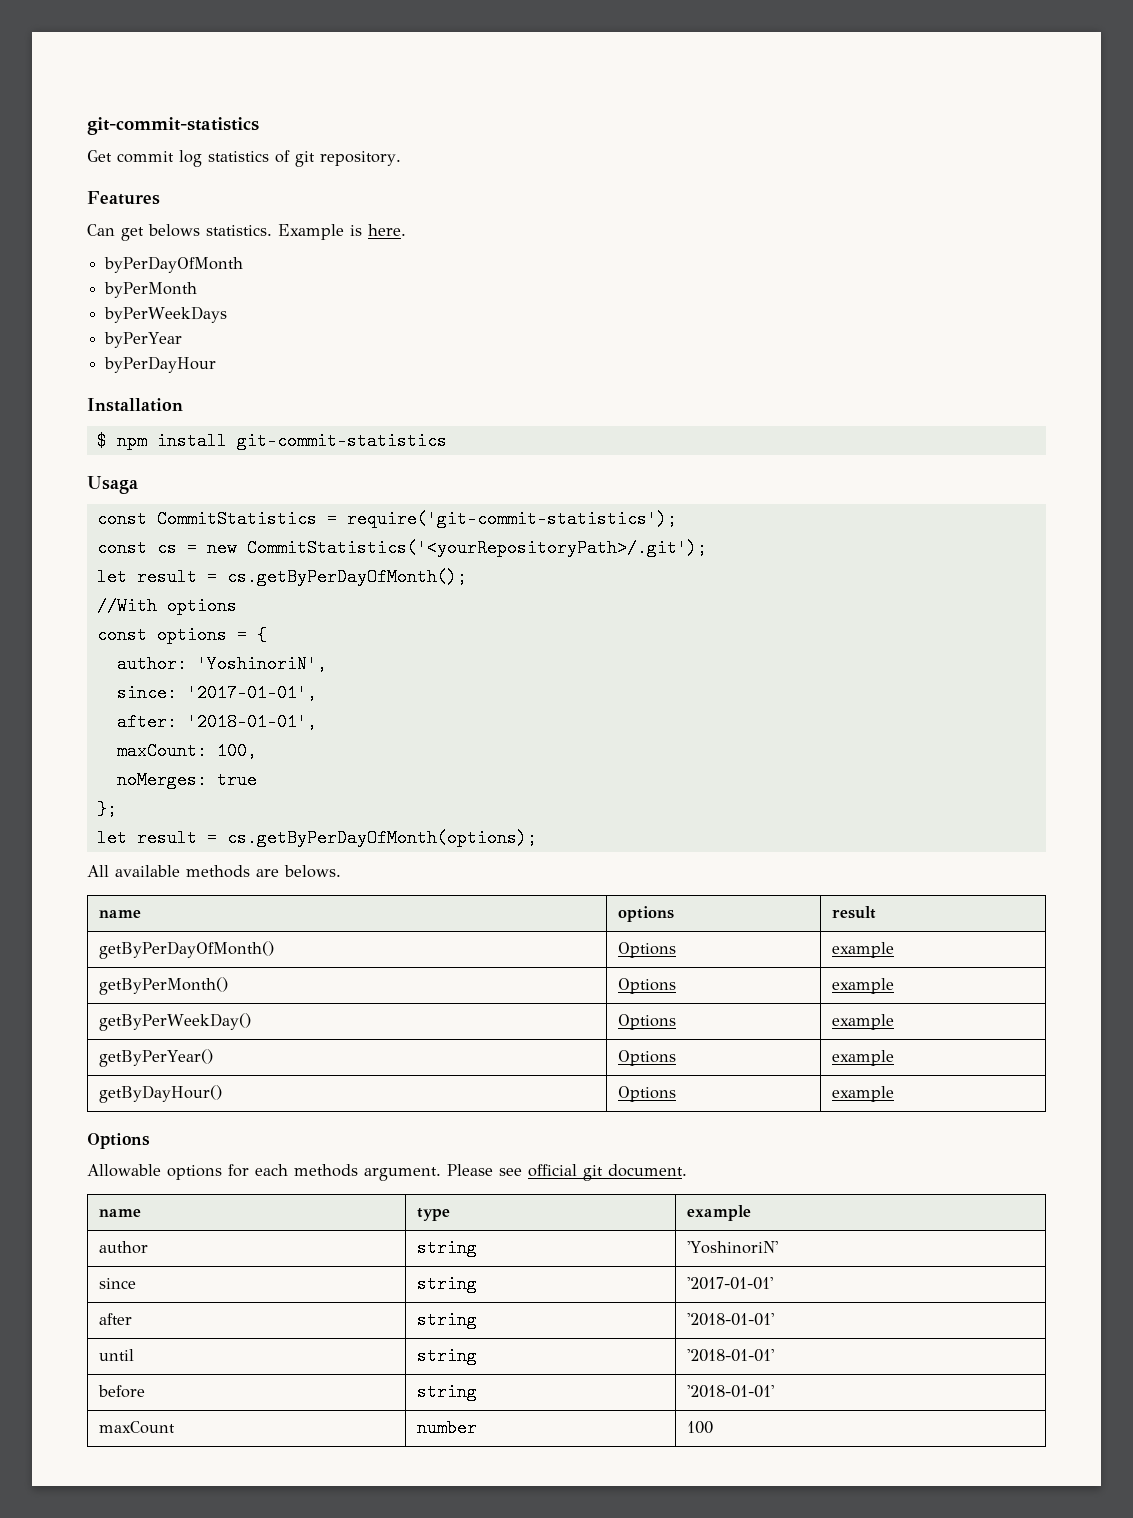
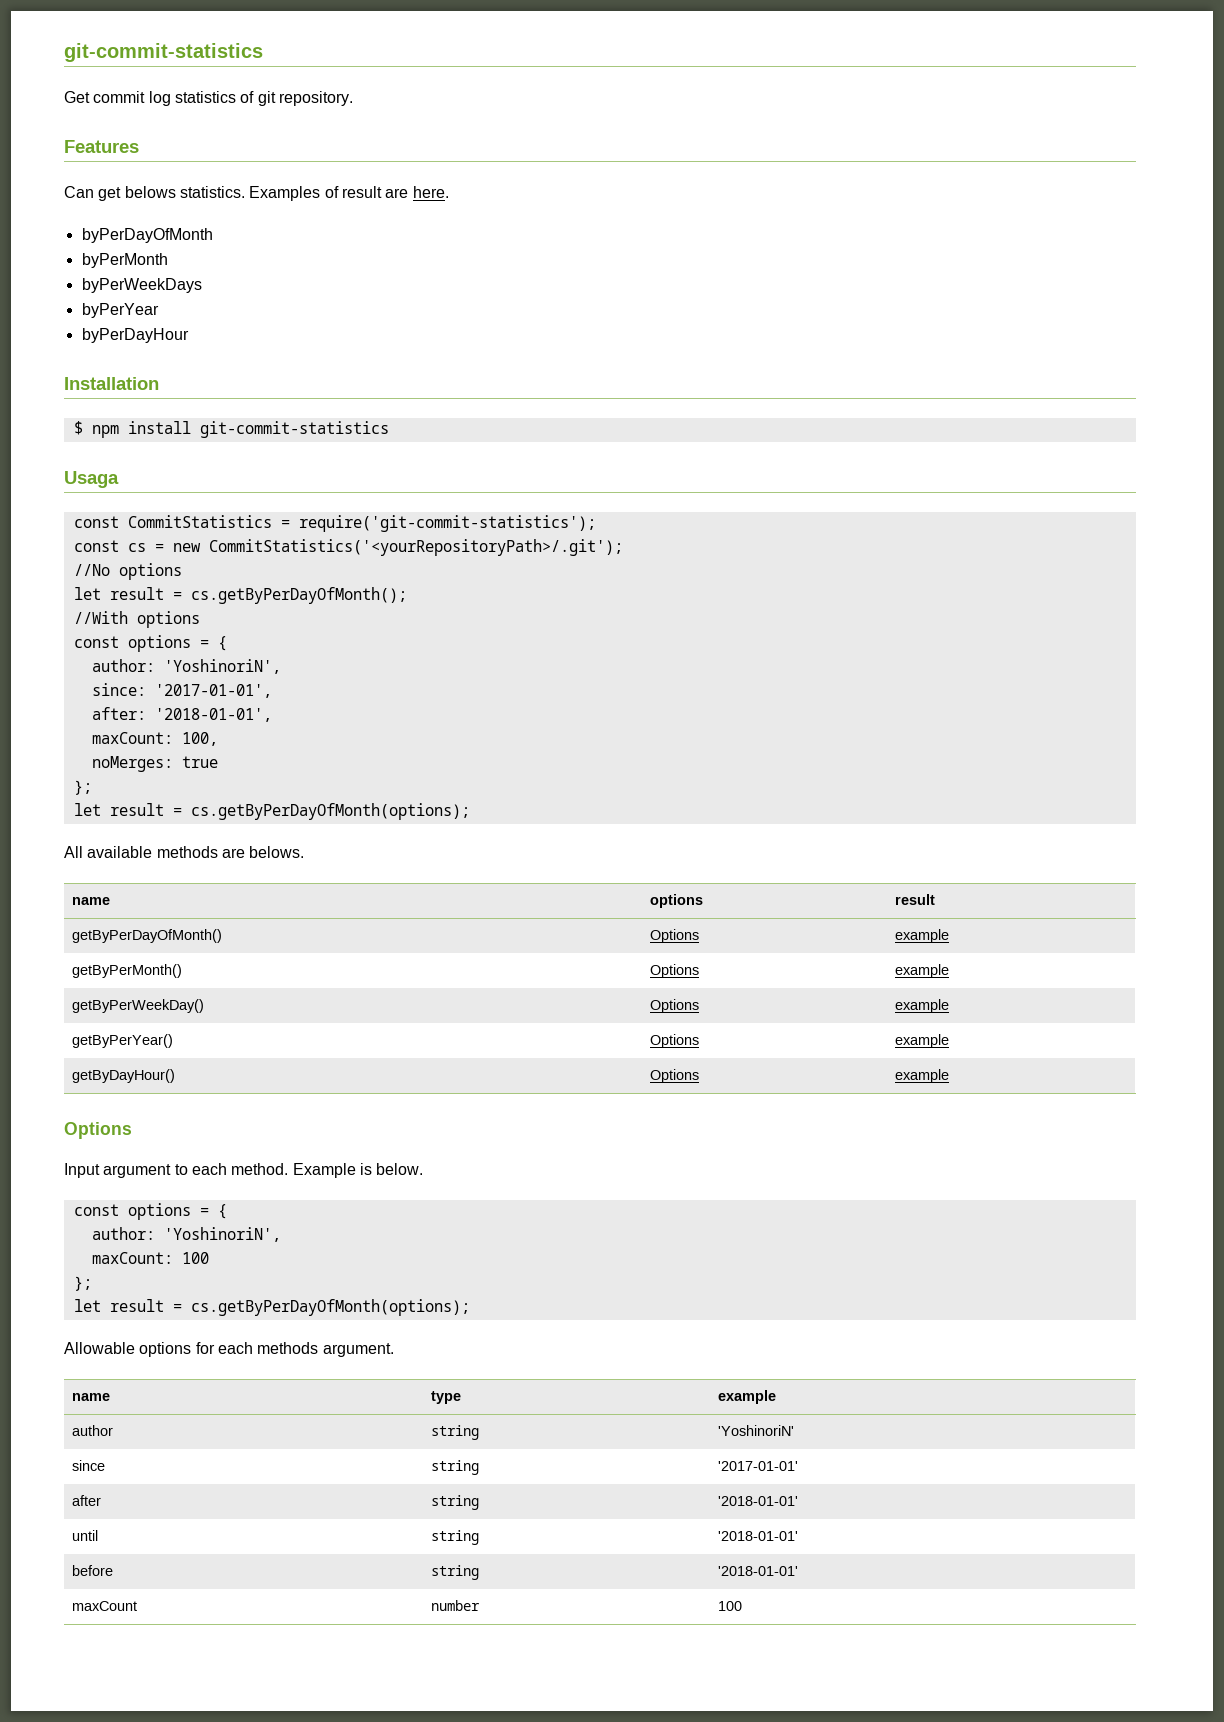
[278,224,362,240] Example is -> [249,186,409,201] Examples of result are
(707, 548) none -> [73,563,182,580] // //No options
(150, 1141) none -> [64,1163,424,1178] [73,1203,227,1220] [91,1227,281,1242] [91,1252,209,1264] [73,1276,92,1291] [73,1299,470,1316] // Input argument to each method. Example is below. // const options = { // author: 'YoshinoriN', // maxCount: 100 // }; // let result = cs.getByPerDayOfMonth(options);
[447,1164,687,1181] Please see official git document. -> (394, 1350) none

